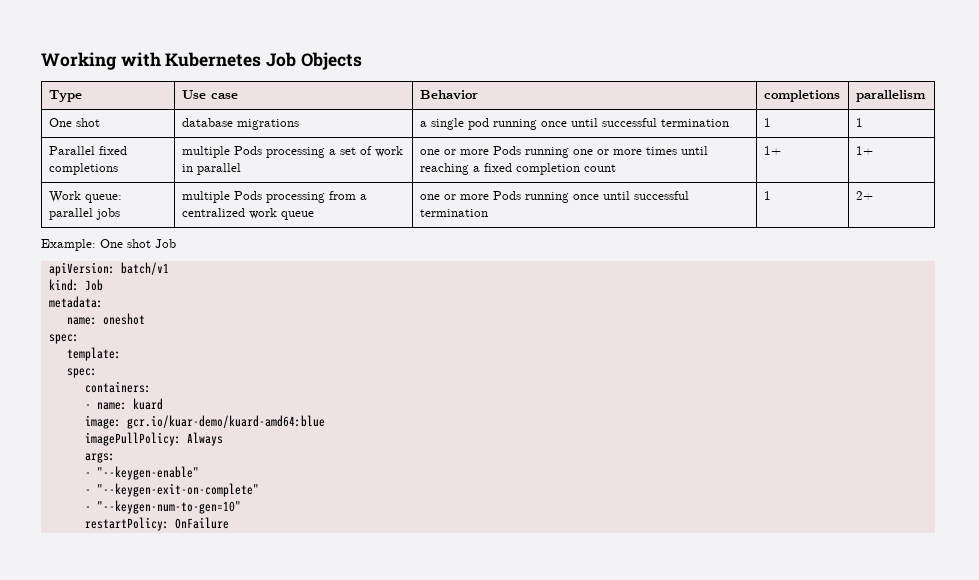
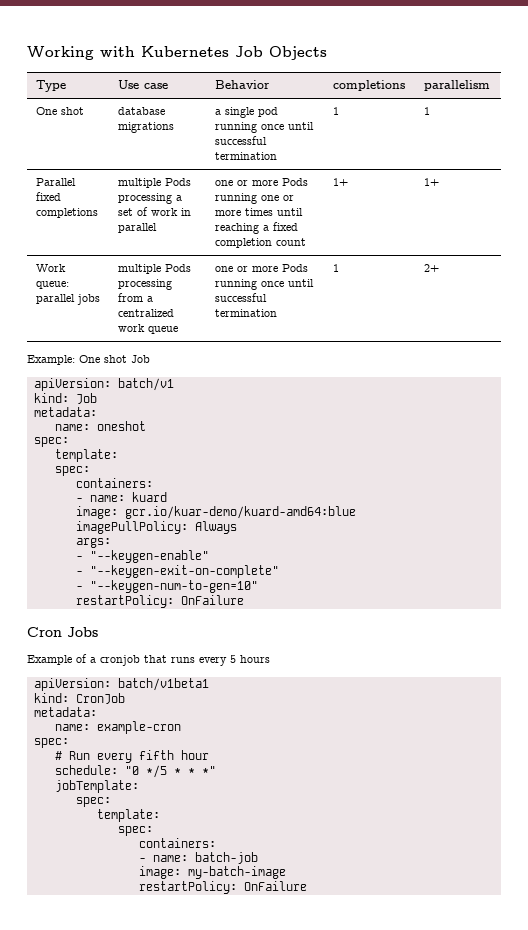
(229, 523) none -> [27,627,98,637] [27,654,270,666] [33,678,209,691] [33,693,125,704] [33,707,97,717] [54,721,181,734] [33,738,69,748] [54,750,209,763] [54,765,216,778] [54,780,139,793] [75,797,111,807] [96,809,160,822] [117,826,153,836] [138,838,216,848] [138,852,258,864] [138,866,286,879] [138,881,307,894] // Cron Jobs // Example of a cronjob that runs every 5 hours // apiVersion: batch/v1beta1 // kind: CronJob // metadata: // name: example-cron // spec: // # Run every fifth hour // schedule: "0 */5 * * *" // jobTemplate: // spec: // template: // spec: // containers: // - name: batch-job // image: my-batch-image // restartPolicy: OnFailure

